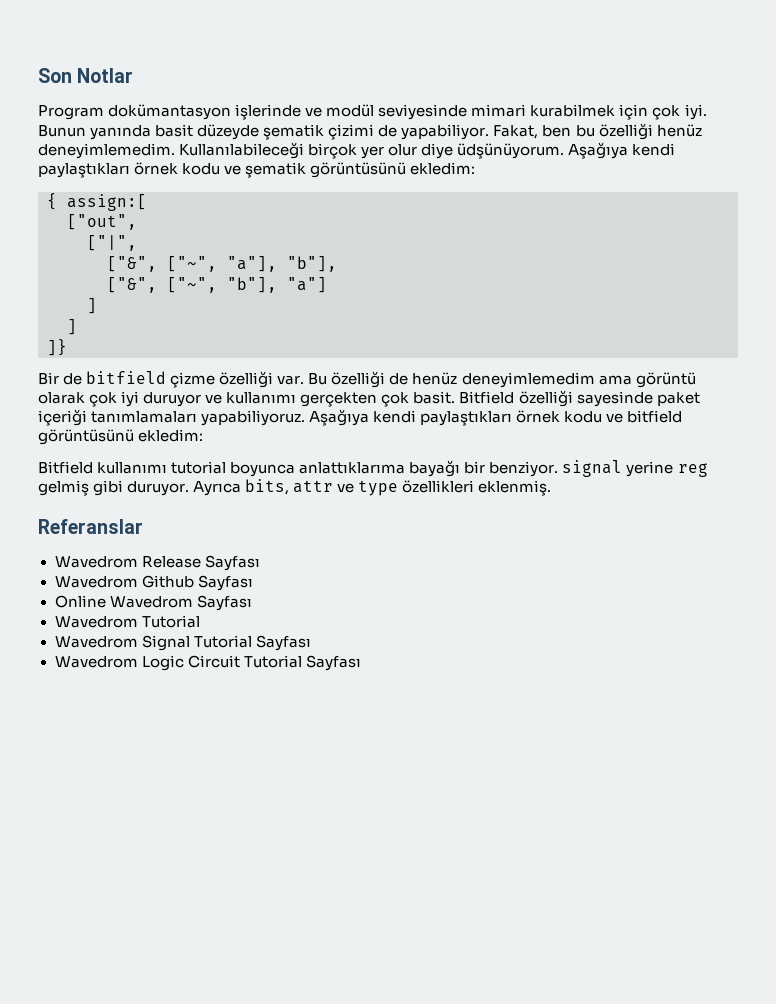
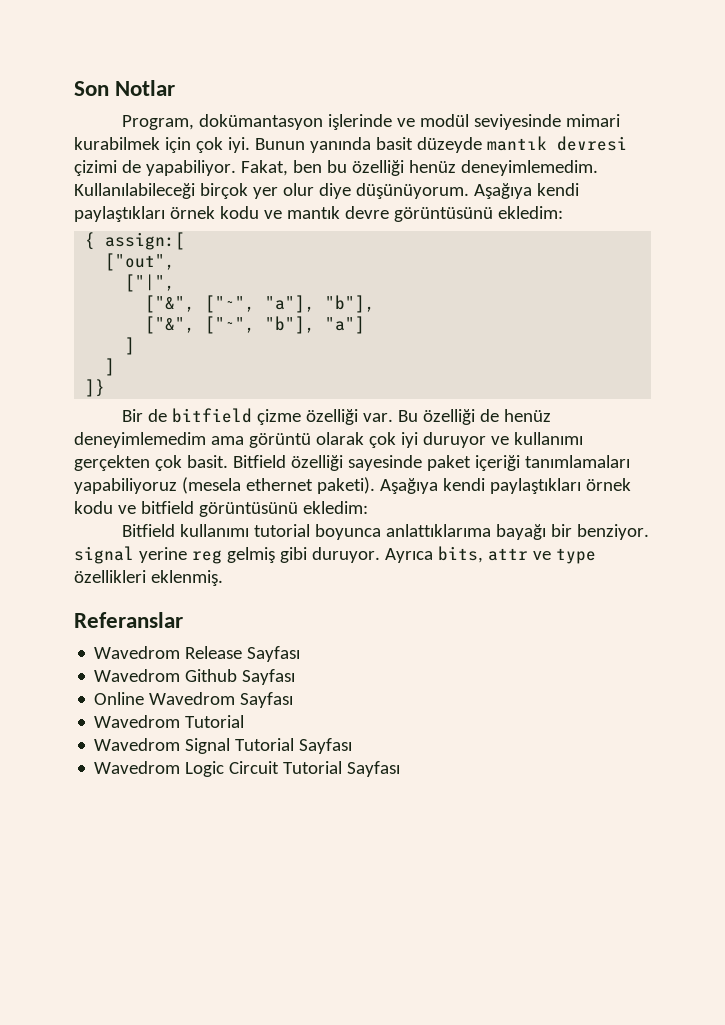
[38,105,104,120] Program -> [121,115,194,130] Program,
[263,124,325,140] şematik -> [486,136,627,151] mantık devresi
[457,142,676,159] [38,162,307,178] üdşünüyorum. Aşağıya kendi paylaştıkları örnek kodu ve şematik -> [355,183,579,199] [74,206,389,222] düşünüyorum. Aşağıya kendi paylaştıkları örnek kodu ve mantık devre
[201,410,306,426] yapabiliyoruz. -> [74,477,375,494] yapabiliyoruz (mesela ethernet paketi).

